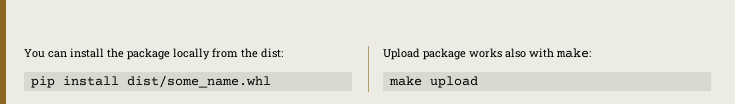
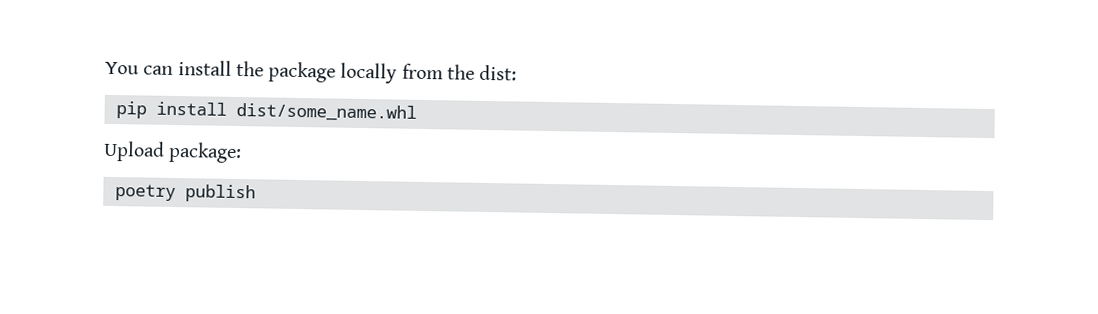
[423,48,591,60] [388,76,478,88] package works also with make: // make upload -> [168,141,243,164] [114,184,256,203] package: // poetry publish

